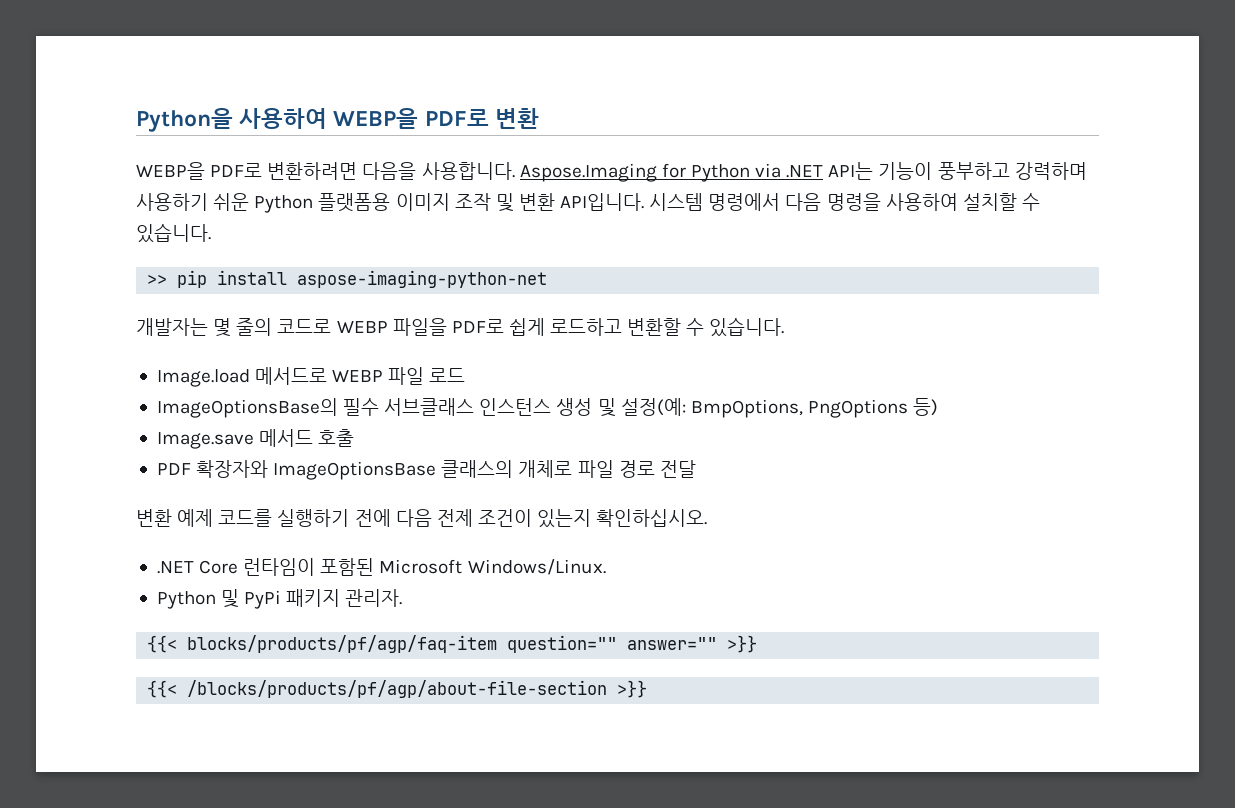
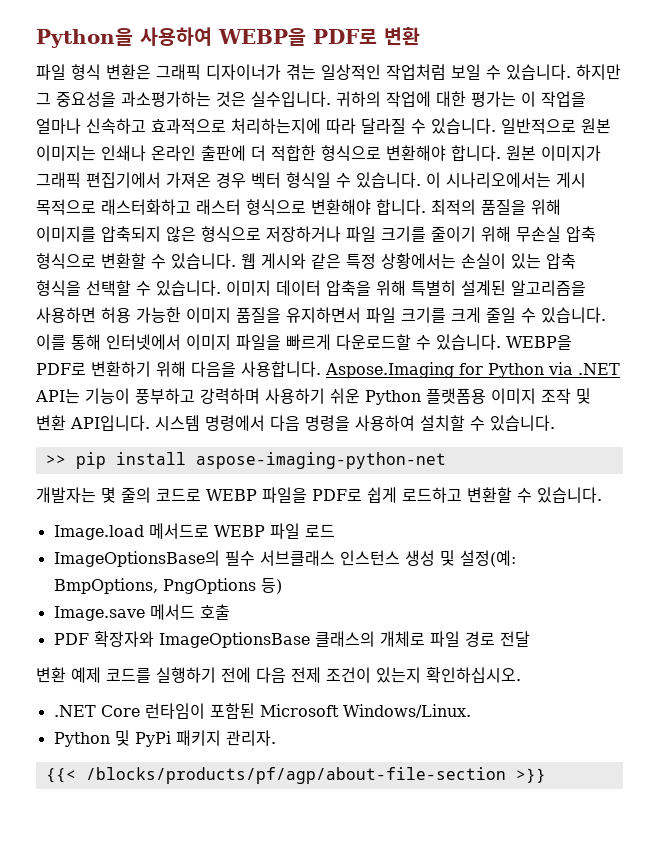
[136,162,358,180] WEBP을 PDF로 변환하려면 -> [36,64,621,80] [36,91,586,107] [36,118,611,134] [36,145,601,161] [36,172,586,188] [36,199,561,215] [36,226,596,242] [36,253,576,269] [36,280,586,296] [36,307,606,323] [36,334,572,350] [36,361,186,377] 파일 형식 변환은 그래픽 디자이너가 겪는 일상적인 작업처럼 보일 수 있습니다. 하지만 그 중요성을 과소평가하는 것은 실수입니다. 귀하의 작업에 대한 평가는 이 작업을 얼마나 신속하고 효과적으로 처리하는지에 따라 달라질 수 있습니다. 일반적으로 원본 이미지는 인쇄나 온라인 출판에 더 적합한 형식으로 변환해야 합니다. 원본 이미지가 그래픽 편집기에서 가져온 경우 벡터 형식일 수 있습니다. 이 시나리오에서는 게시 목적으로 래스터화하고 래스터 형식으로 변환해야 합니다. 최적의 품질을 위해 이미지를 압축되지 않은 형식으로 저장하거나 파일 크기를 줄이기 위해 무손실 압축 형식으로 변환할 수 있습니다. 웹 게시와 같은 특정 상황에서는 손실이 있는 압축 형식을 선택할 수 있습니다. 이미지 데이터 압축을 위해 특별히 설계된 알고리즘을 사용하면 허용 가능한 이미지 품질을 유지하면서 파일 크기를 크게 줄일 수 있습니다. 이를 통해 인터넷에서 이미지 파일을 빠르게 다운로드할 수 있습니다. WEBP을 PDF로 변환하기 위해
[147,635,758,653] // {{< blocks/products/pf/agp/faq-item question="" answer="" >}} -> (276, 738) none

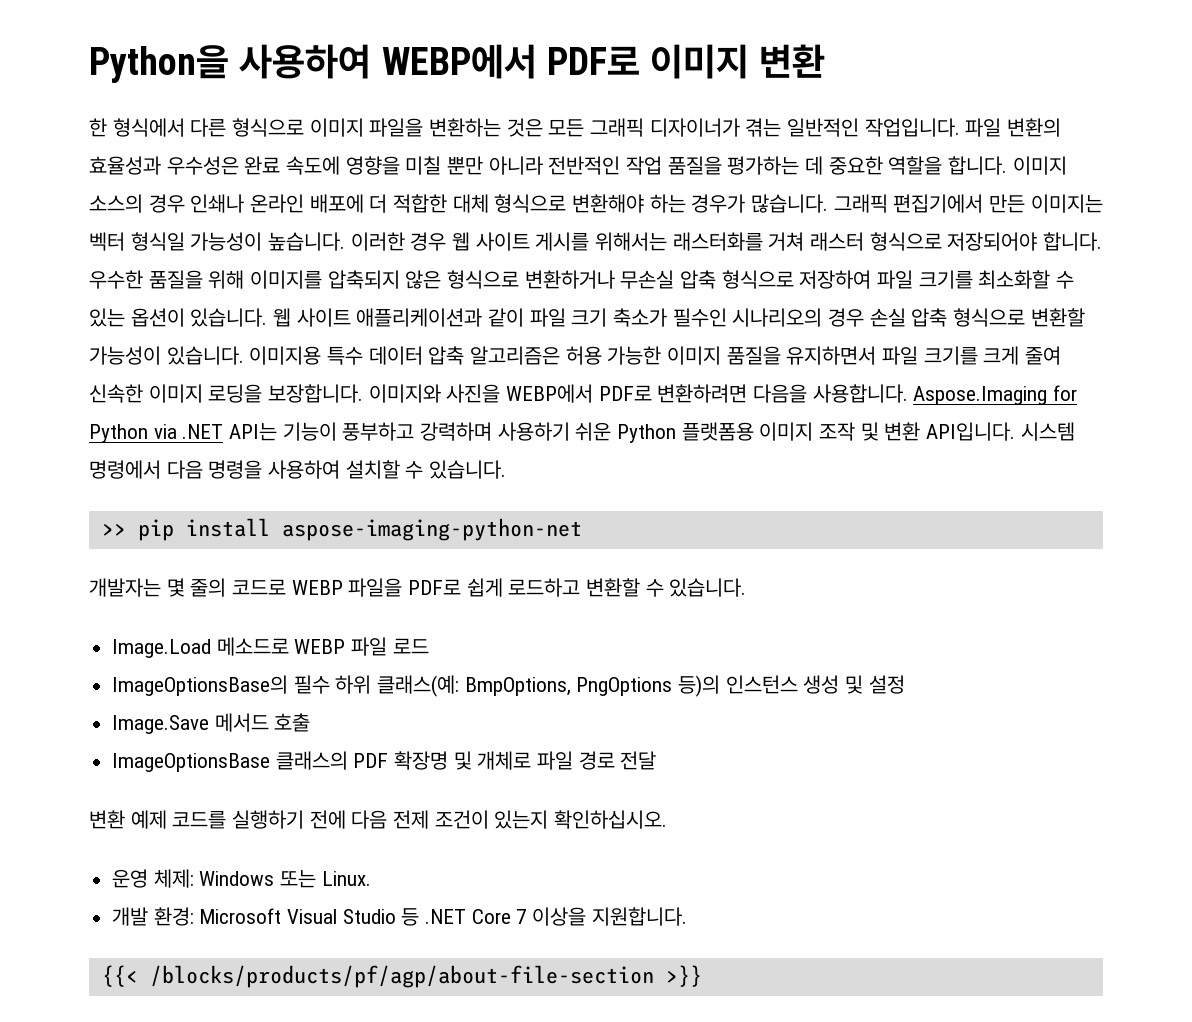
[218,27,420,46] [36,64,621,80] [36,91,586,107] [36,118,611,134] [36,145,96,161] WEBP을 PDF로 변환 // 파일 형식 변환은 그래픽 디자이너가 겪는 일상적인 작업처럼 보일 수 있습니다. 하지만 그 중요성을 과소평가하는 것은 실수입니다. 귀하의 작업에 대한 평가는 이 작업을 얼마나 신속하고 효과적으로 처리하는지에 따라 달라질 수 있습니다. 일반적으로 원본 이미지는 -> [381,44,826,79] [89,118,1062,137] [89,156,1067,175] [89,194,185,213] WEBP에서 PDF로 이미지 변환 // 한 형식에서 다른 형식으로 이미지 파일을 변환하는 것은 모든 그래픽 디자이너가 겪는 일반적인 작업입니다. 파일 변환의 효율성과 우수성은 완료 속도에 영향을 미칠 뿐만 아니라 전반적인 작업 품질을 평가하는 데 중요한 역할을 합니다. 이미지 소스의 경우
[201,145,246,161] 출판에 -> [309,194,364,213] 배포에
[321,145,601,161] [36,172,586,188] [36,199,476,215] 형식으로 변환해야 합니다. 원본 이미지가 그래픽 편집기에서 가져온 경우 벡터 형식일 수 있습니다. 이 시나리오에서는 게시 목적으로 래스터화하고 래스터 형식으로 변환해야 합니다. 최적의 -> [452,194,1103,213] [89,232,1103,251] [89,270,143,289] 대체 형식으로 변환해야 하는 경우가 많습니다. 그래픽 편집기에서 만든 이미지는 벡터 형식일 가능성이 높습니다. 이러한 경우 웹 사이트 게시를 위해서는 래스터화를 거쳐 래스터 형식으로 저장되어야 합니다. 우수한
[266,226,596,242] [36,253,576,269] [36,280,586,296] [36,307,96,323] 저장하거나 파일 크기를 줄이기 위해 무손실 압축 형식으로 변환할 수 있습니다. 웹 게시와 같은 특정 상황에서는 손실이 있는 압축 형식을 선택할 수 있습니다. 이미지 데이터 압축을 위해 특별히 설계된 알고리즘을 사용하면 -> [524,270,1075,289] [89,308,1085,327] [89,346,561,365] 변환하거나 무손실 압축 형식으로 저장하여 파일 크기를 최소화할 수 있는 옵션이 있습니다. 웹 사이트 애플리케이션과 같이 파일 크기 축소가 필수인 시나리오의 경우 손실 압축 형식으로 변환할 가능성이 있습니다. 이미지용 특수 데이터 압축 알고리즘은
[486,307,606,323] [36,334,572,350] [36,361,186,377] 줄일 수 있습니다. 이를 통해 인터넷에서 이미지 파일을 빠르게 다운로드할 수 있습니다. WEBP을 PDF로 변환하기 위해 -> [1025,346,1062,365] [89,384,748,403] 줄여 신속한 이미지 로딩을 보장합니다. 이미지와 사진을 WEBP에서 PDF로 변환하려면
[53,523,209,540] Image.load 메서드로 -> [112,637,289,658] Image.Load 메소드로
[259,550,516,567] [53,578,282,594] [53,604,230,621] [53,631,375,648] 서브클래스 인스턴스 생성 및 설정(예: BmpOptions, PngOptions 등) // Image.save 메서드 호출 // PDF 확장자와 ImageOptionsBase 클래스의 -> [335,675,905,697] [112,713,311,734] [112,751,472,772] 하위 클래스(예: BmpOptions, PngOptions 등)의 인스턴스 생성 및 설정 // Image.Save 메서드 호출 // ImageOptionsBase 클래스의 PDF 확장명 및
[53,703,471,719] [53,730,276,747] .NET Core 런타임이 포함된 Microsoft Windows/Linux. // Python 및 PyPi 패키지 관리자. -> [112,869,371,888] [112,907,687,926] 운영 체제: Windows 또는 Linux. // 개발 환경: Microsoft Visual Studio 등 .NET Core 7 이상을 지원합니다.

